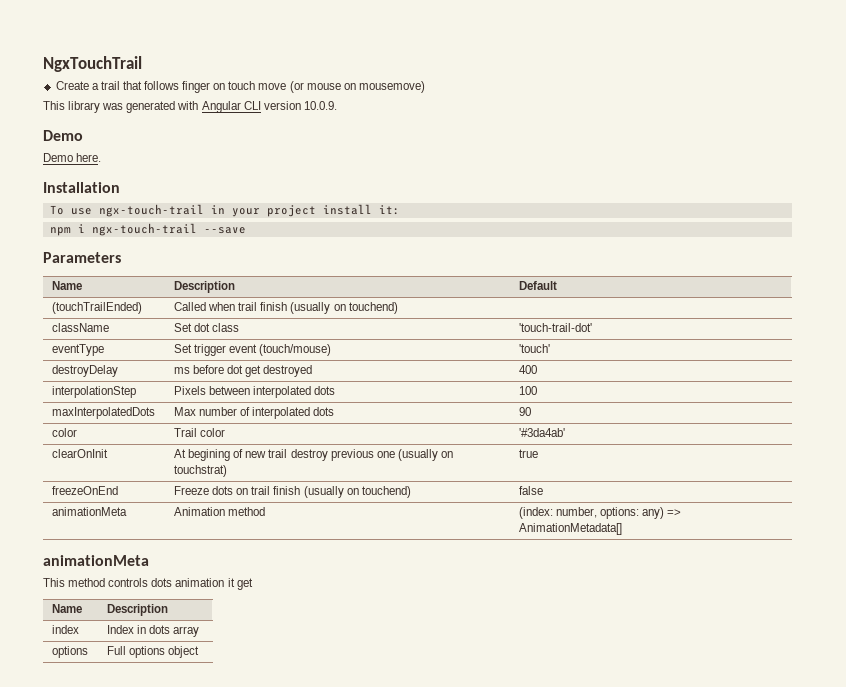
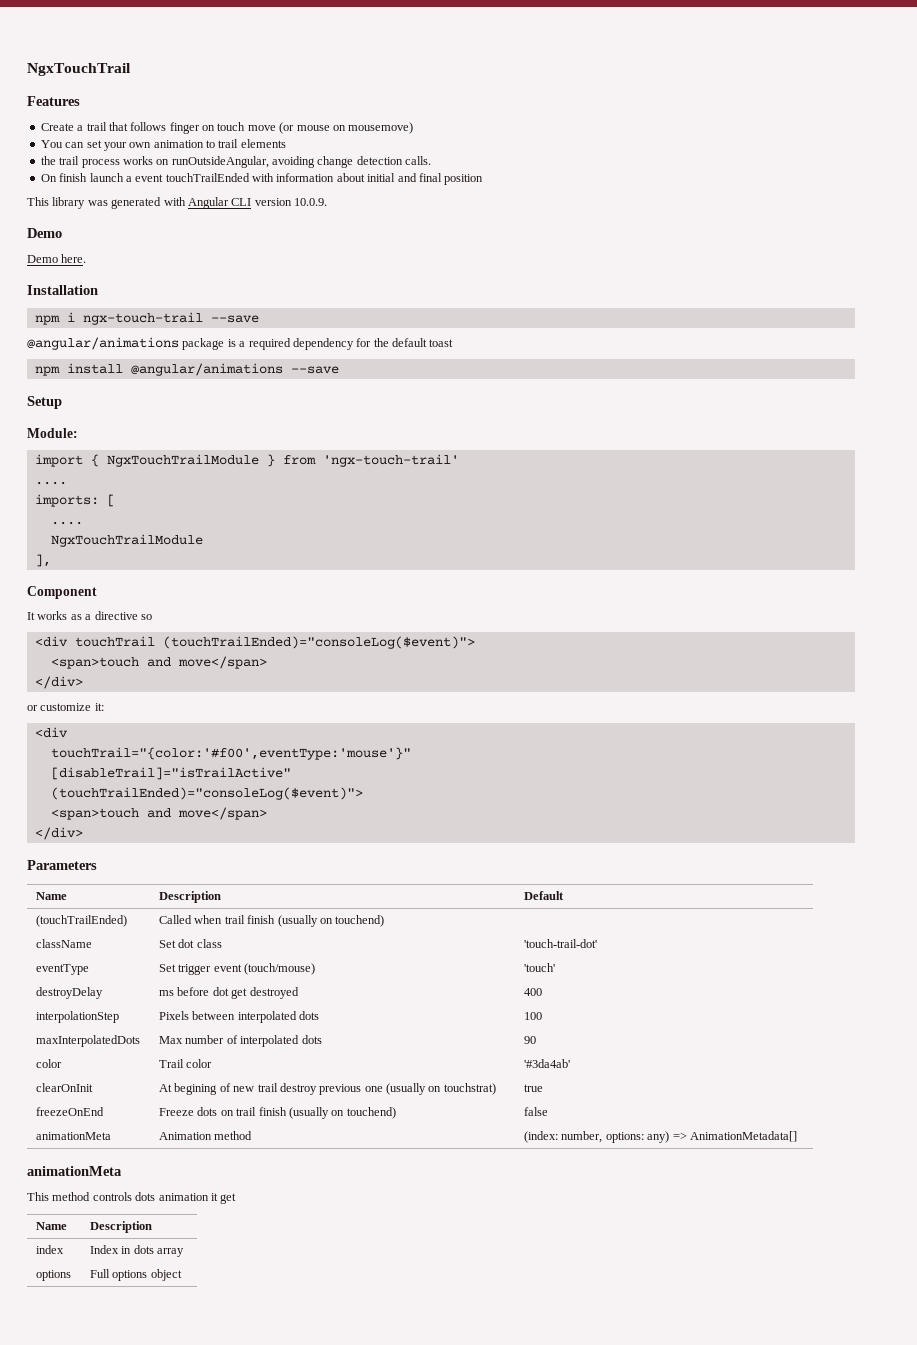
(142, 64) none -> [27,96,80,106] // Features
(425, 87) none -> [40,139,286,151] [40,156,432,168] [40,173,484,185] // You can set your own animation to trail elements // the trail process works on runOutsideAngular, avoiding change detection calls. // On finish launch a event touchTrailEnded with information about initial and final position
[49,204,400,217] [49,223,246,236] To use ngx-touch-trail in your project install it: // npm i ngx-touch-trail --save -> [34,312,259,325] [27,337,454,350] [34,363,339,376] [27,396,62,409] [27,428,78,438] [34,454,459,467] [34,481,67,485] [34,494,115,507] [50,521,83,525] [50,534,203,547] [34,554,51,567] [27,586,97,599] [27,611,152,620] [34,636,475,649] [50,656,267,669] [34,676,83,689] [27,703,104,711] [34,727,68,738] [50,747,411,760] [50,767,291,780] [50,787,363,800] [50,807,267,820] [34,827,83,840] npm i ngx-touch-trail --save // @angular/animations package is a required dependency for the default toast // npm install @angular/animations --save // Setup // Module: // import { NgxTouchTrailModule } from 'ngx-touch-trail' // .... // imports: [ // .... // NgxTouchTrailModule // ], // Component // It works as a directive so // <div touchTrail (touchTrailEnded)="consoleLog($event)"> // <span>touch and move</span> // </div> // or customize it: // <div // touchTrail="{color:'#f00',eventType:'mouse'}" // [disableTrail]="isTrailActive" // (touchTrailEnded)="consoleLog($event)"> // <span>touch and move</span> // </div>

